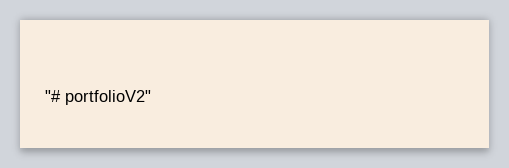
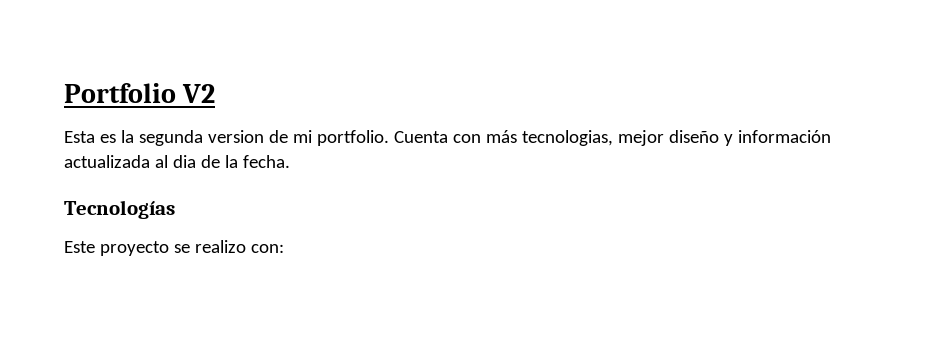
[45,90,151,105] "# portfolioV2" -> [64,83,216,103] [64,130,831,146] [64,155,290,168] [64,200,175,219] [64,240,284,256] Portfolio V2 // Esta es la segunda version de mi portfolio. Cuenta con más tecnologias, mejor diseño y información actualizada al dia de la fecha. // Tecnologías // Este proyecto se realizo con:

